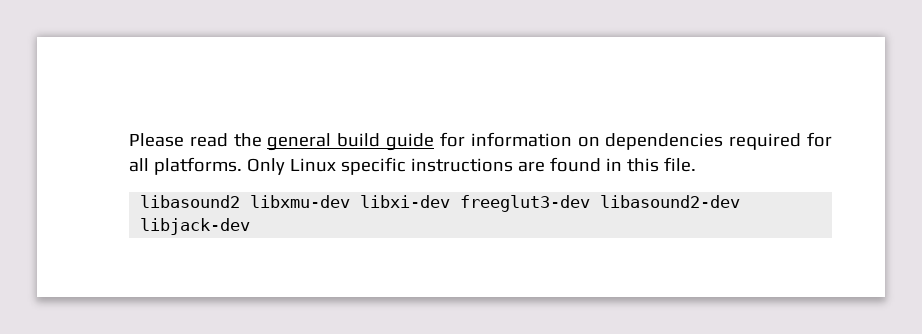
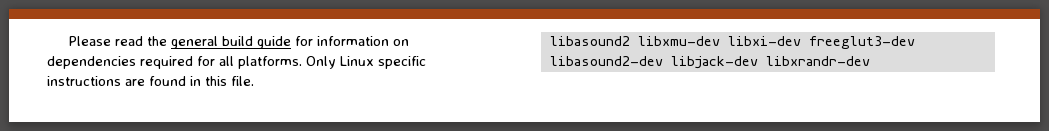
(251, 226) none -> [765,56,870,66] libxrandr-dev

